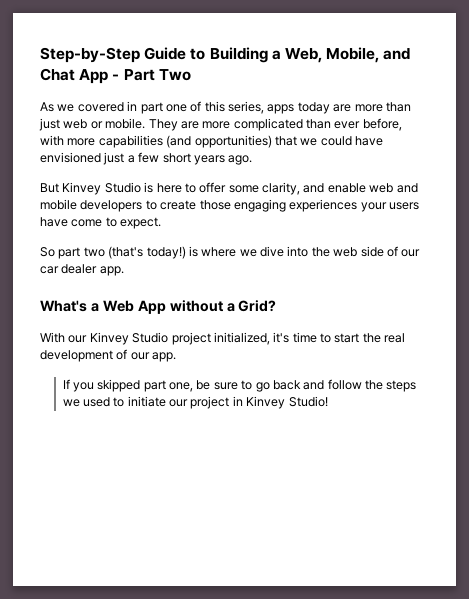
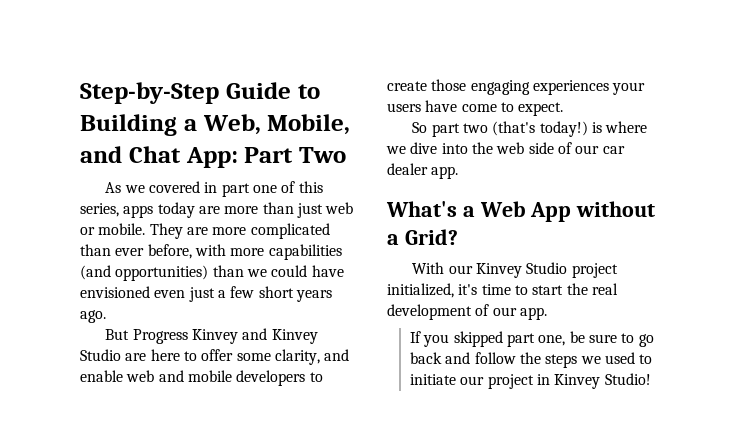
[79,69,120,84] App - -> [185,147,238,168] App:
[274,136,297,146] that -> [212,265,244,277] than
(101, 157) none -> [154,290,186,298] even
[62,182,154,195] Kinvey Studio is -> [132,328,318,344] [80,349,147,361] Progress Kinvey and Kinvey Studio are

